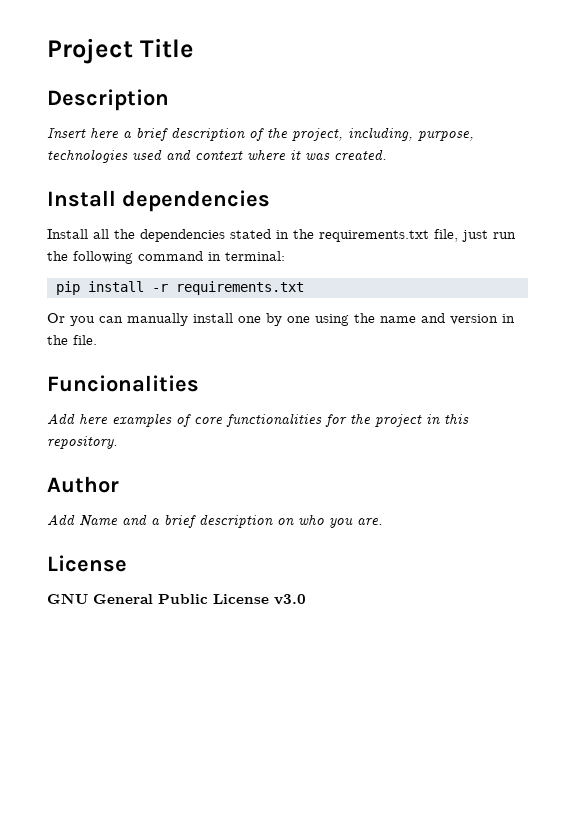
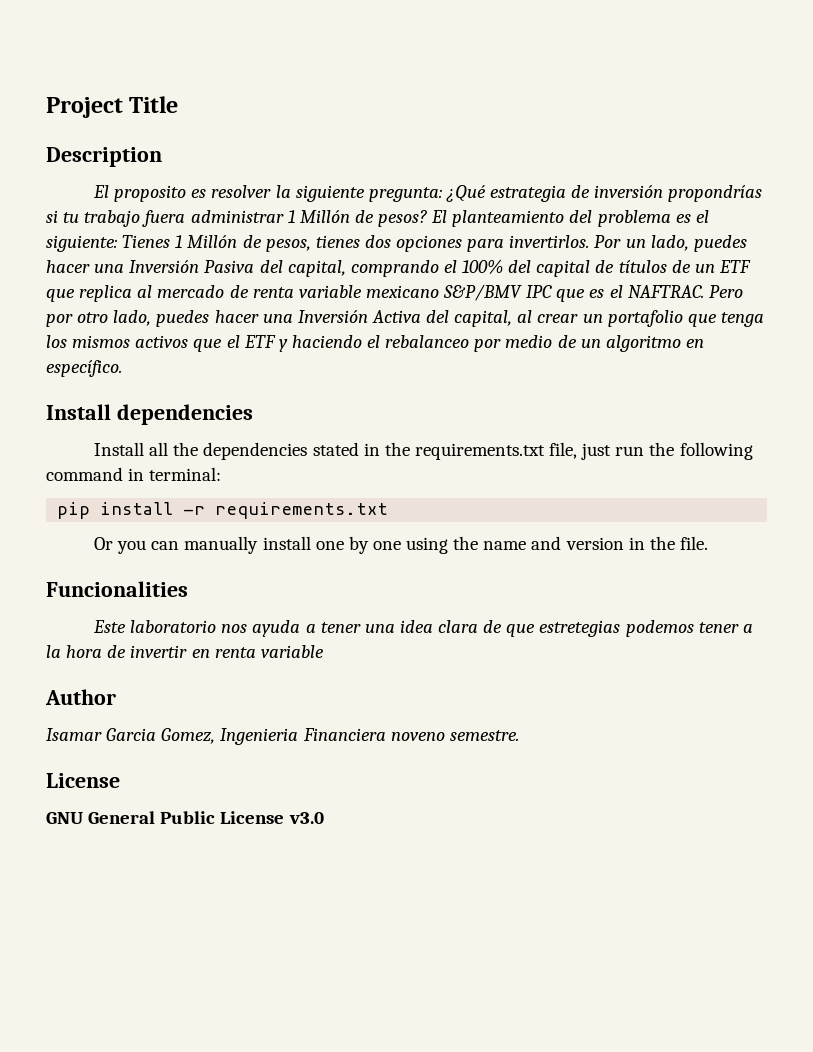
[47,127,474,141] [47,149,387,163] Insert here a brief description of the project, including, purpose, technologies used and context where it was created. -> [92,185,763,202] [46,210,709,227] [46,235,747,252] [46,259,751,277] [46,284,743,302] [46,310,764,327] [46,335,704,352] [46,360,122,377] El proposito es resolver la siguiente pregunta: ¿Qué estrategia de inversión propondrías si tu trabajo fuera administrar 1 Millón de pesos? El planteamiento del problema es el siguiente: Tienes 1 Millón de pesos, tienes dos opciones para invertirlos. Por un lado, puedes hacer una Inversión Pasiva del capital, comprando el 100% del capital de títulos de un ETF que replica al mercado de renta variable mexicano S&P/BMV IPC que es el NAFTRAC. Pero por otro lado, puedes hacer una Inversión Activa del capital, al crear un portafolio que tenga los mismos activos que el ETF y haciendo el rebalanceo por medio de un algoritmo en específico.
[47,413,469,427] [47,436,118,449] [47,476,119,493] [47,514,383,528] Add here examples of core functionalities for the project in this repository. // Author // Add Name and a brief description on who you are. -> [92,620,753,637] [46,645,324,658] [45,689,116,705] [46,728,519,745] Este laboratorio nos ayuda a tener una idea clara de que estretegias podemos tener a la hora de invertir en renta variable // Author // Isamar Garcia Gomez, Ingenieria Financiera noveno semestre.

